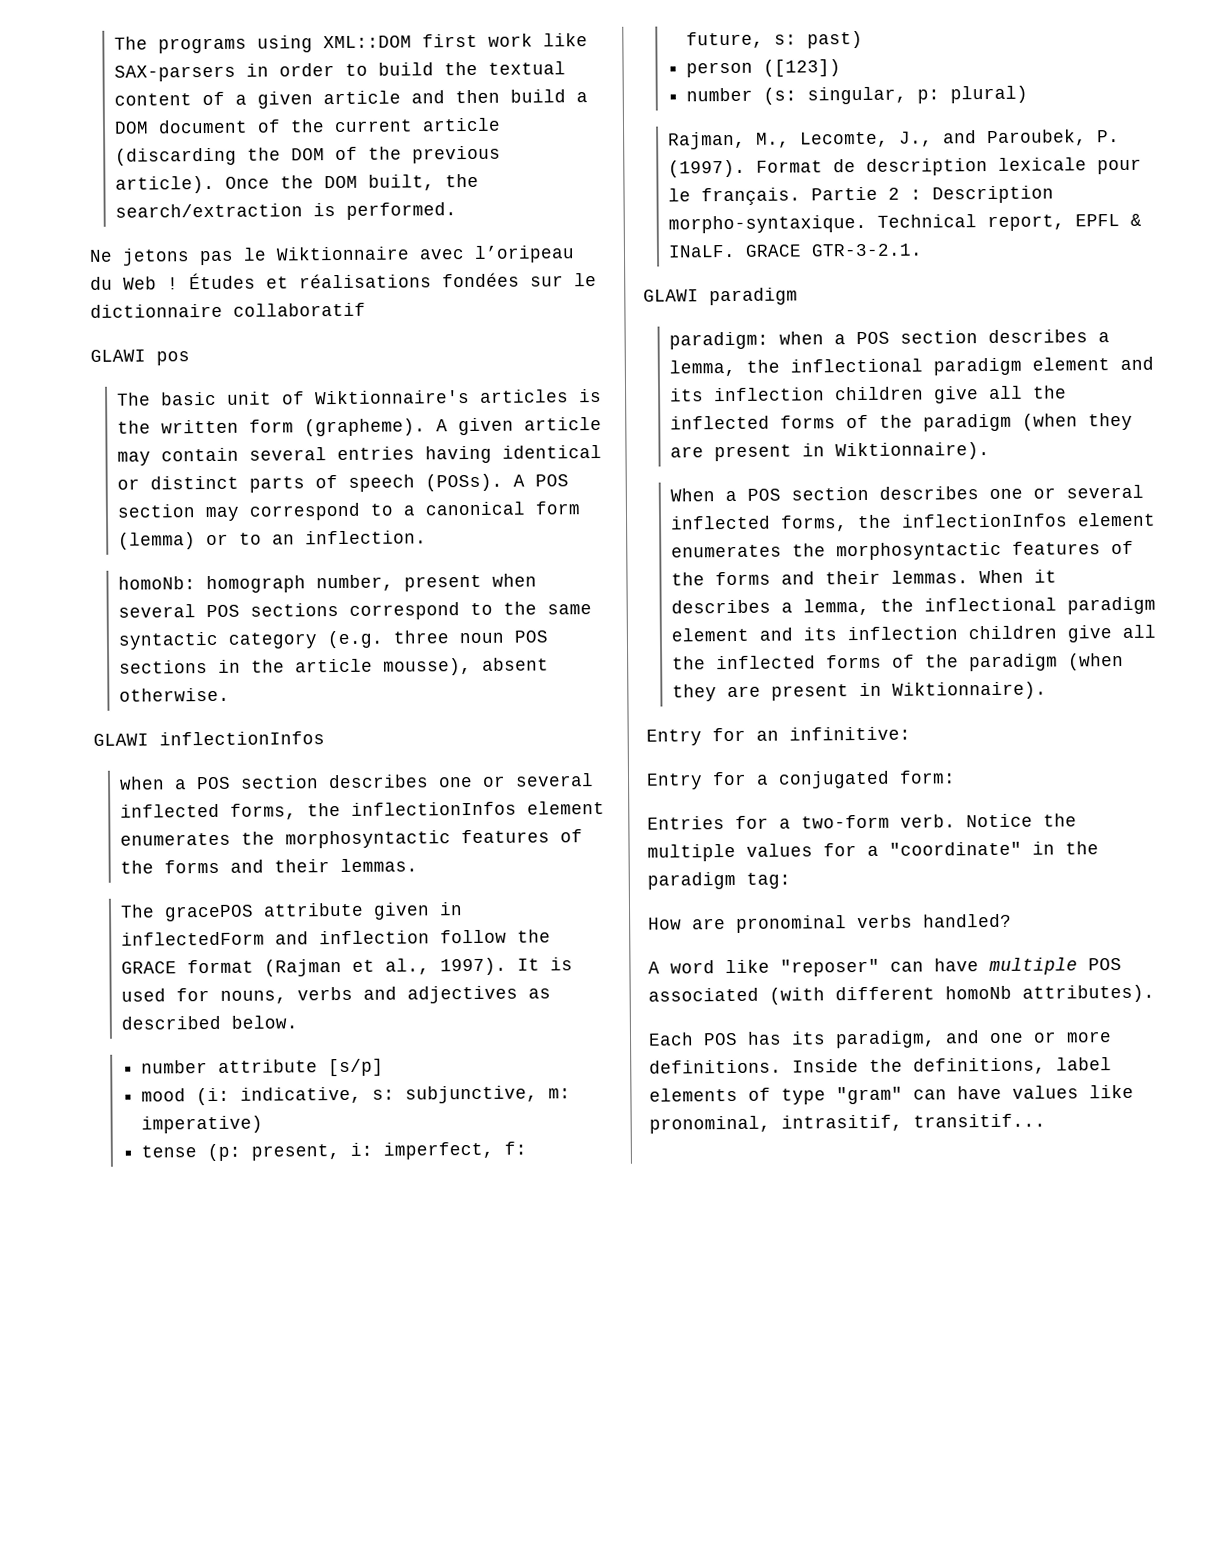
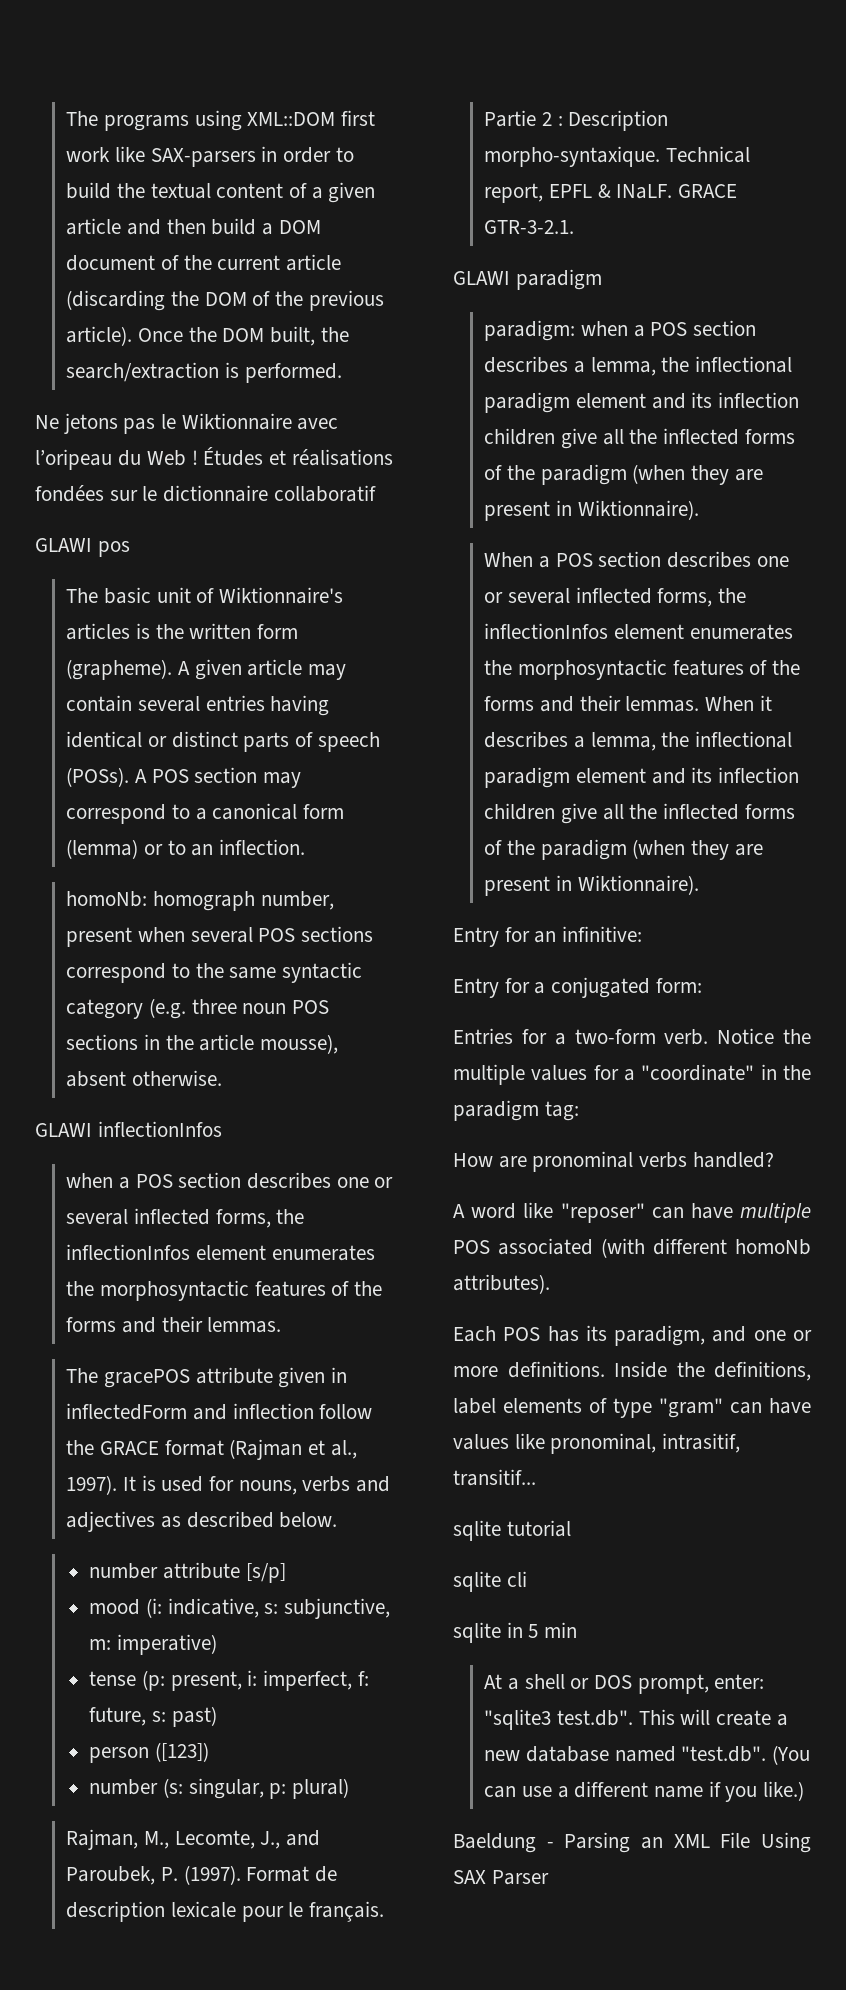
(1046, 1120) none -> [453,1520,571,1541] [453,1571,527,1592] [453,1622,578,1643] [484,1674,765,1694] [484,1709,788,1730] [484,1745,810,1765] [484,1781,804,1802] [453,1832,811,1853] [453,1870,549,1885] // sqlite tutorial // sqlite cli // sqlite in 5 min // At a shell or DOS prompt, enter: "sqlite3 test.db". This will create a new database named "test.db". (You can use a different name if you like.) // Baeldung - Parsing an XML File Using SAX Parser

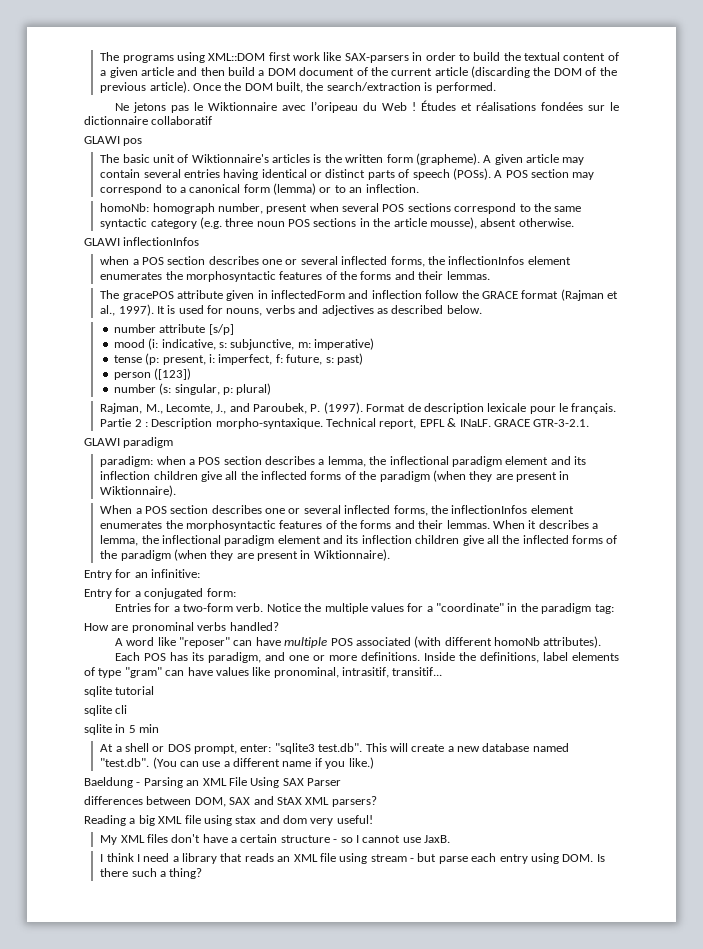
(549, 1877) none -> [84,796,377,807] [84,815,373,826] [100,834,451,845] [100,853,605,864] [100,868,203,879] // differences between DOM, SAX and StAX XML parsers? // Reading a big XML file using stax and dom very useful! // My XML files don't have a certain structure - so I cannot use JaxB. // I think I need a library that reads an XML file using stream - but parse each entry using DOM. Is there such a thing?

